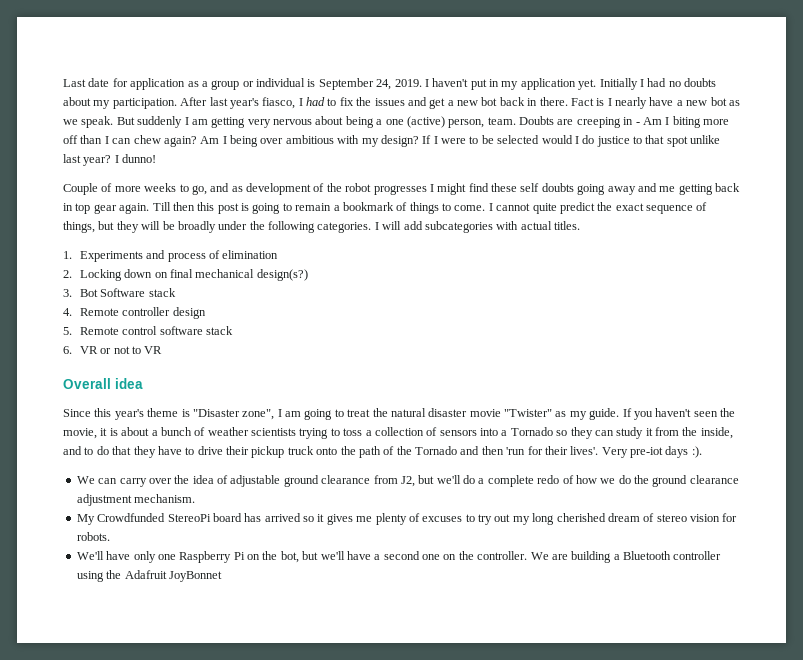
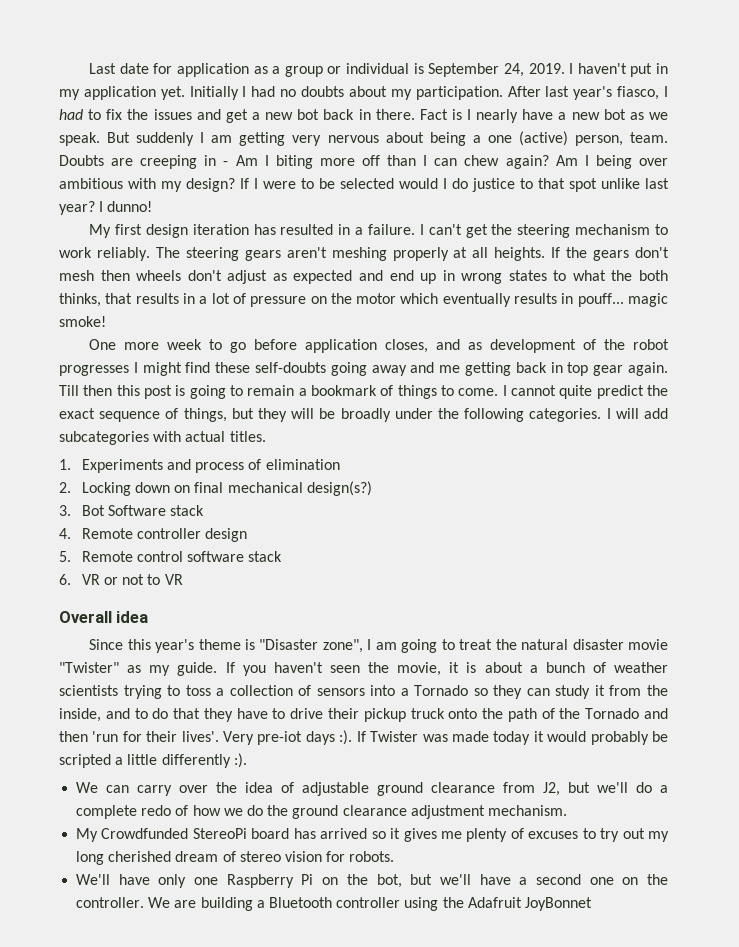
[63,183,207,195] Couple of more weeks to go, -> [89,224,668,238] [59,247,670,261] [59,270,668,284] [59,293,668,307] [59,316,106,327] [89,339,429,353] My first design iteration has resulted in a failure. I can't get the steering mechanism to work reliably. The steering gears aren't meshing properly at all heights. If the gears don't mesh then wheels don't adjust as expected and end up in wrong states to what the both thinks, that results in a lot of pressure on the motor which eventually results in pouff... magic smoke! // One more week to go before application closes,
[520,183,574,192] self doubts -> [255,362,326,373] self-doubts
(702, 452) none -> [356,731,669,745] [59,753,247,768] If Twister was made today it would probably be scripted a little differently :).

